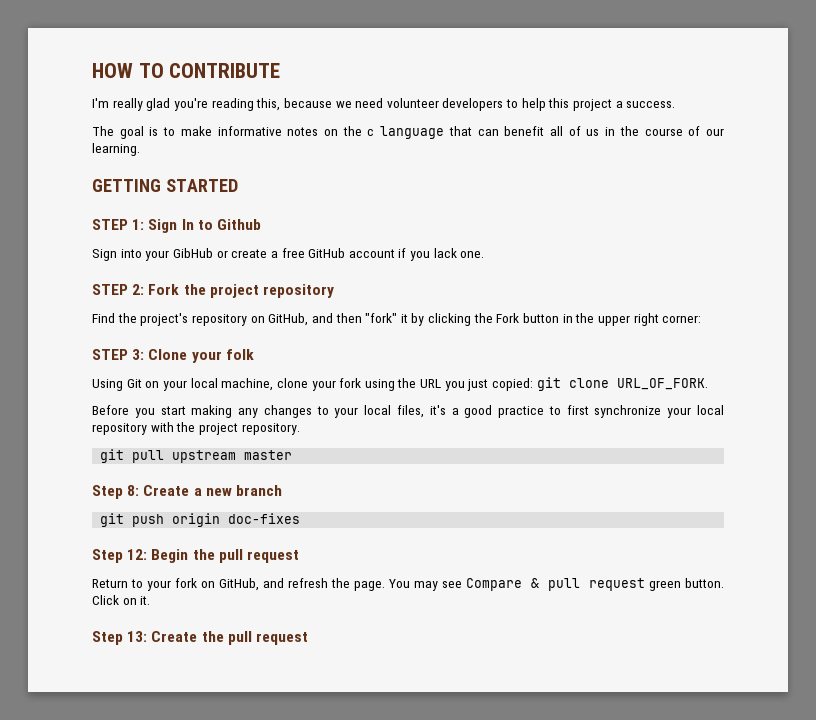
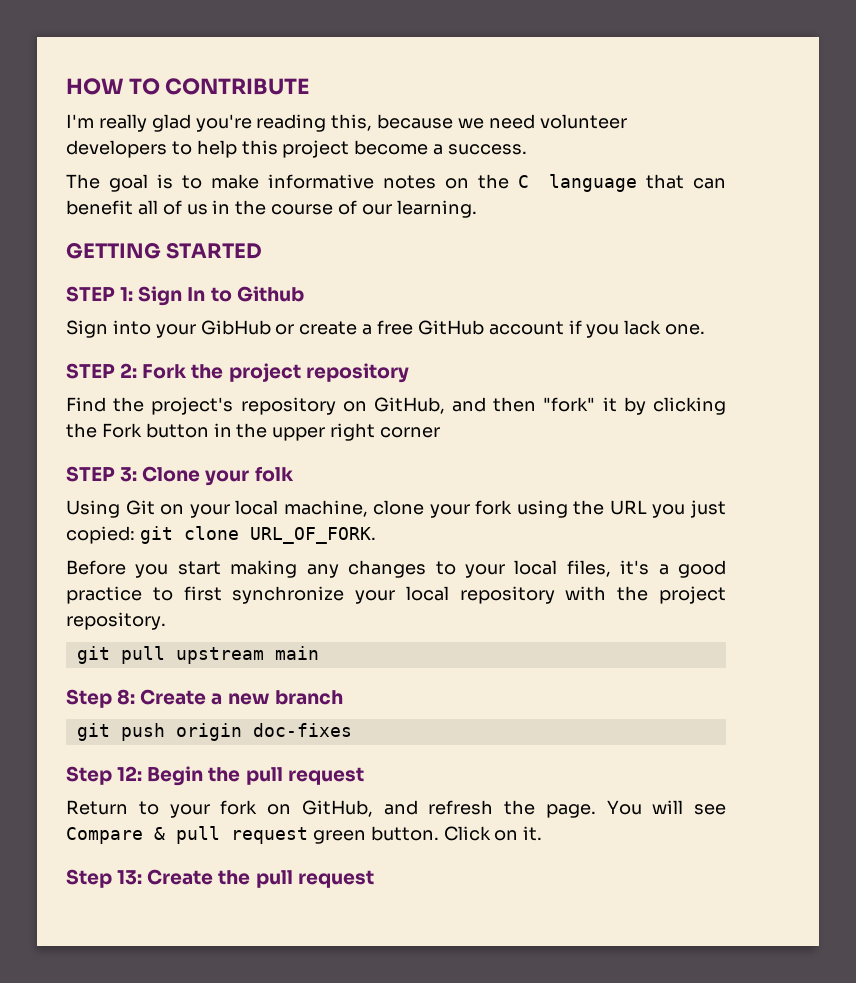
(613, 105) none -> [354,140,429,155] become
[367,129,375,136] c -> [517,175,529,188] C
[662,315,702,323] corner: -> [380,427,441,438] corner
[244,450,293,460] master -> [274,646,319,660] main
[414,581,439,591] may -> [652,800,684,814] will

